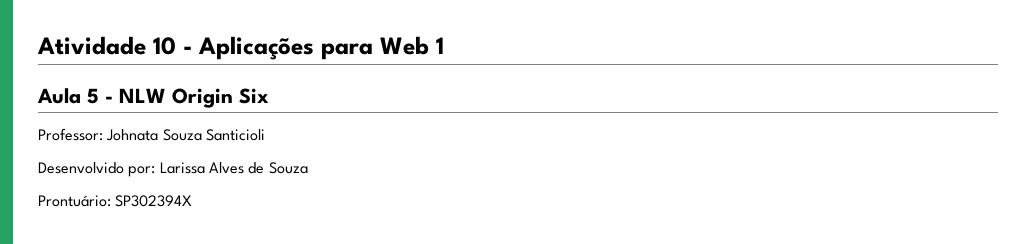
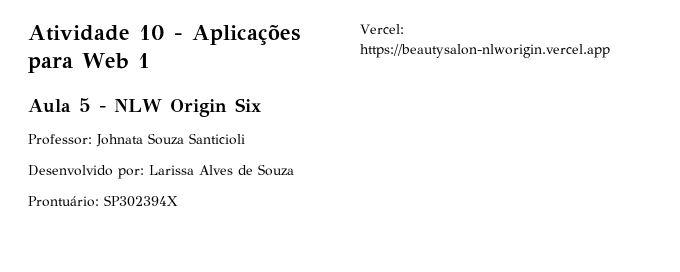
(193, 201) none -> [360,24,404,34] [360,44,610,58] // Vercel: https://beautysalon-nlworigin.vercel.app

